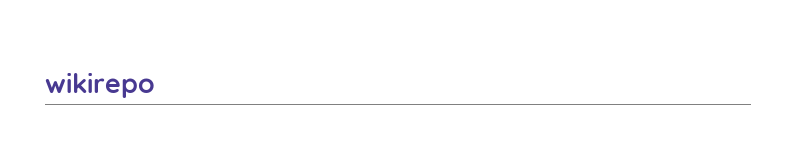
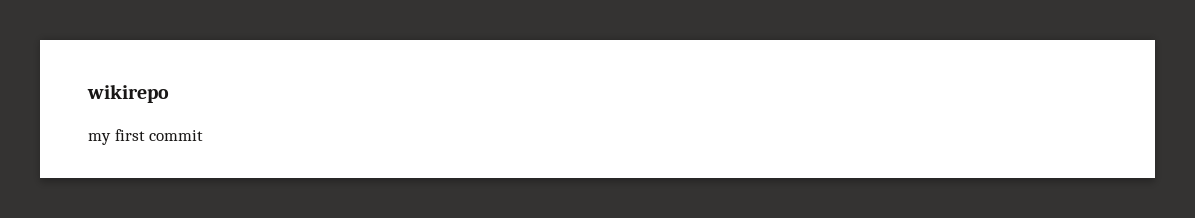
(155, 85) none -> [88,129,204,145] // my first commit

